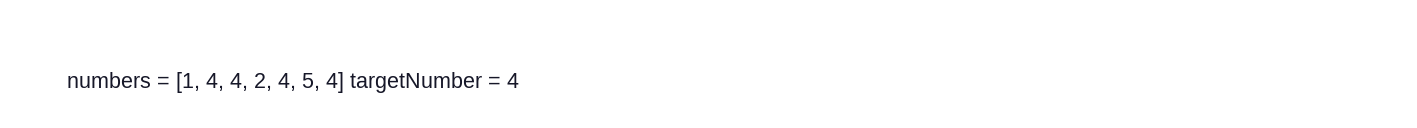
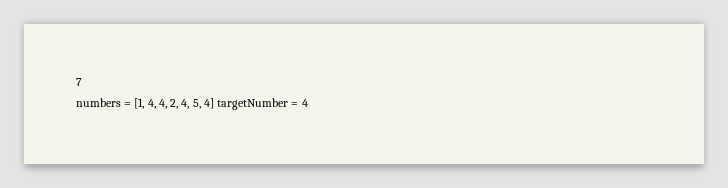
(67, 80) none -> [76,78,82,86] 7 //

